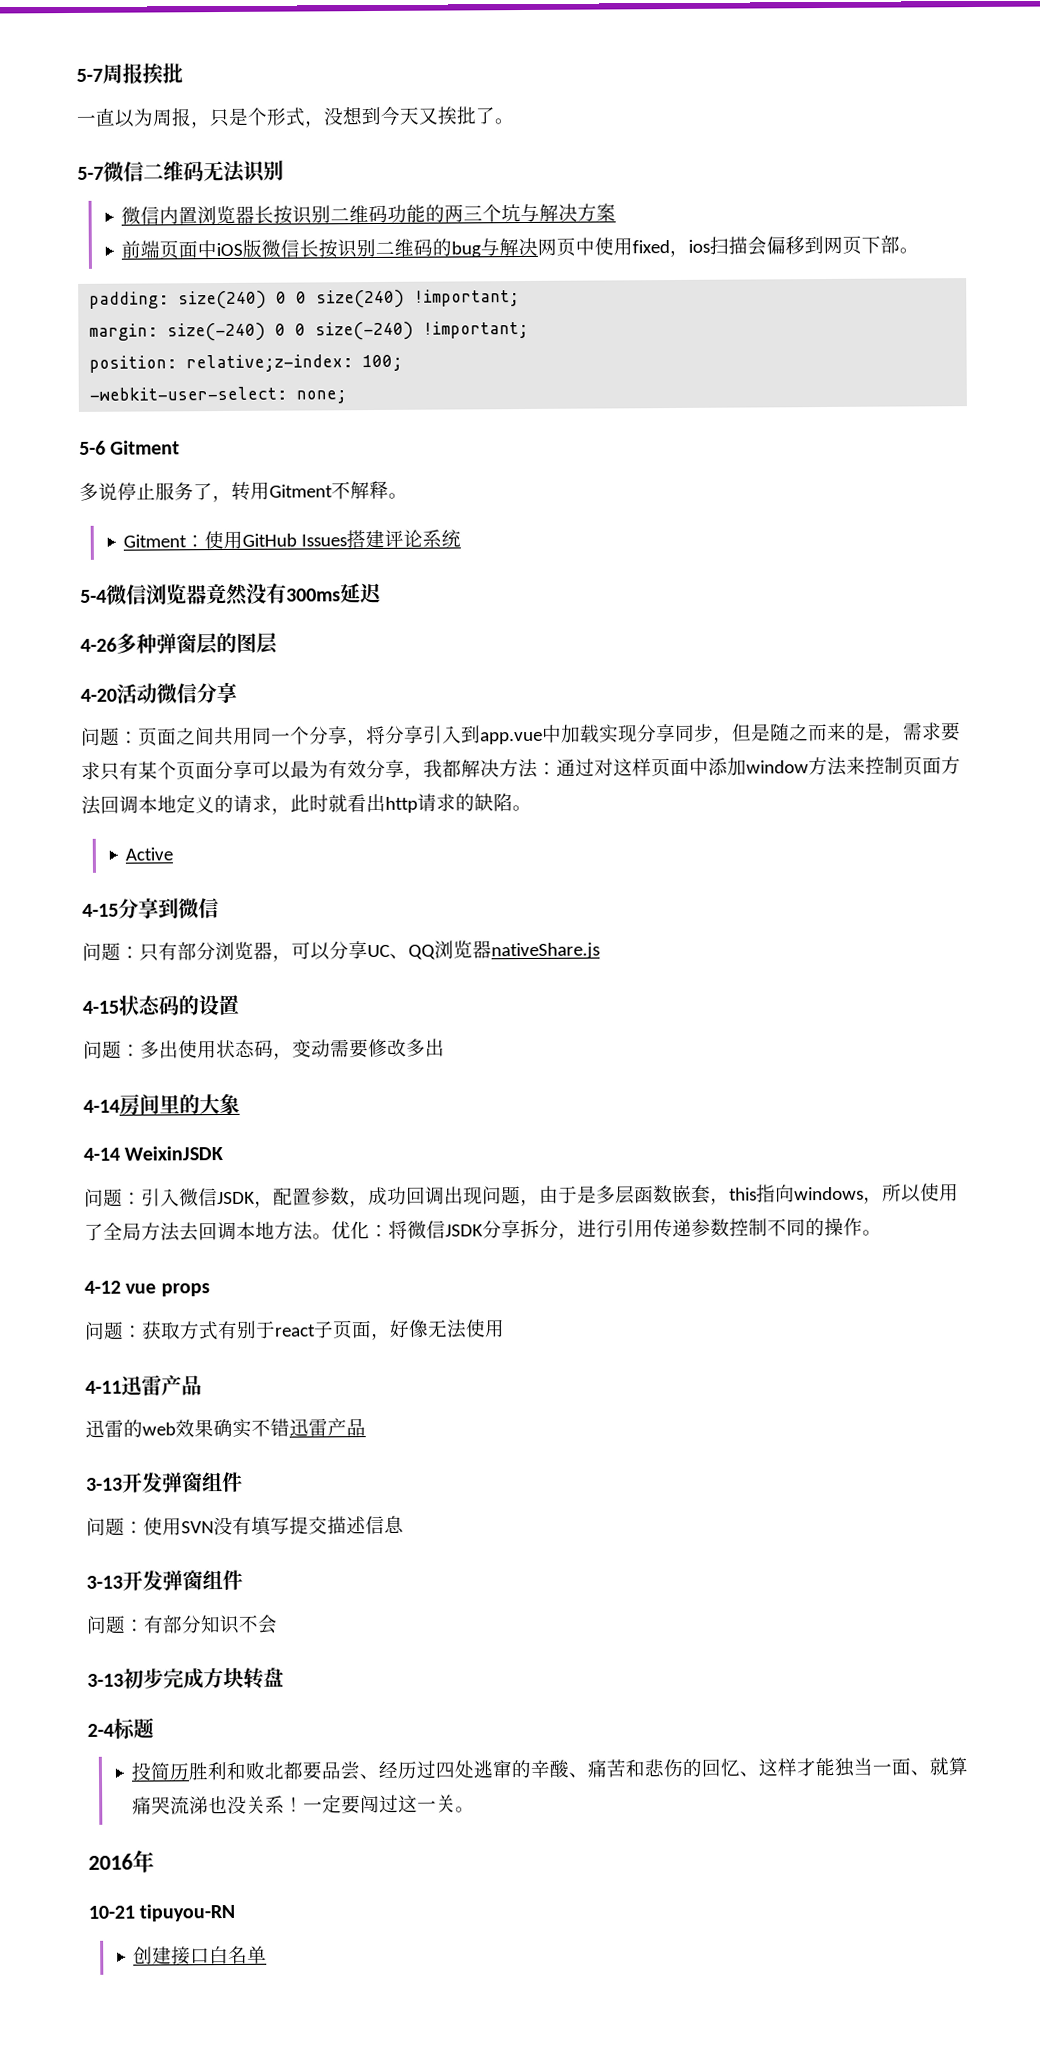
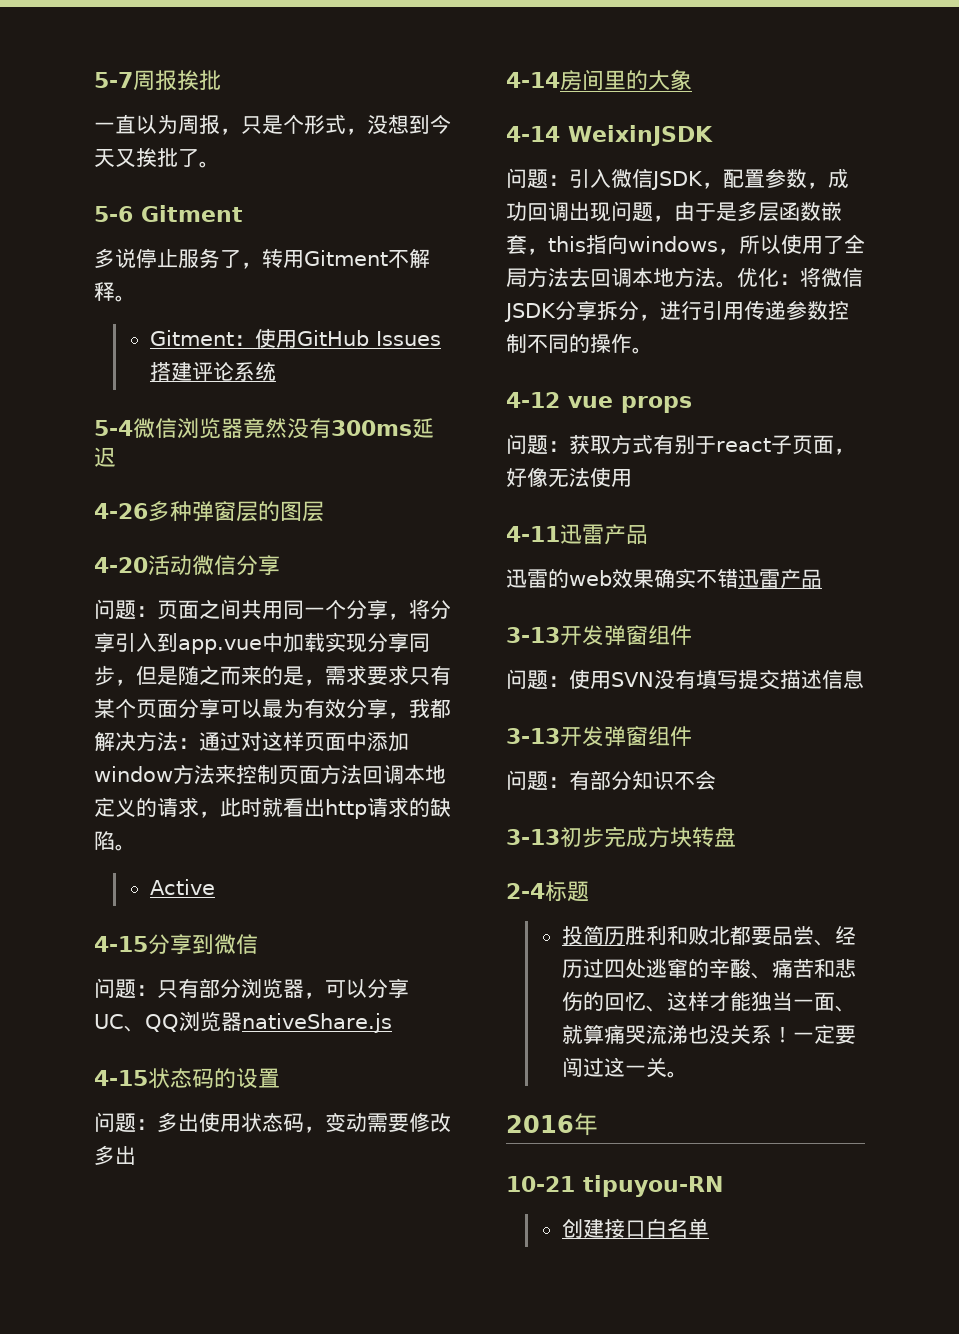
[77,160,284,183] [121,203,617,225] [121,235,920,260] [89,289,521,310] [89,320,530,342] [89,354,404,373] [89,386,348,404] // 5-7微信二维码无法识别 // 微信内置浏览器长按识别二维码功能的两三个坑与解决方案 // 前端页面中iOS版微信长按识别二维码的bug与解决网页中使用fixed，ios扫描会偏移到网页下部。 // padding: size(240) 0 0 size(240) !important; // margin: size(-240) 0 0 size(-240) !important; // position: relative;z-index: 100; // -webkit-user-select: none; -> (220, 164) none

